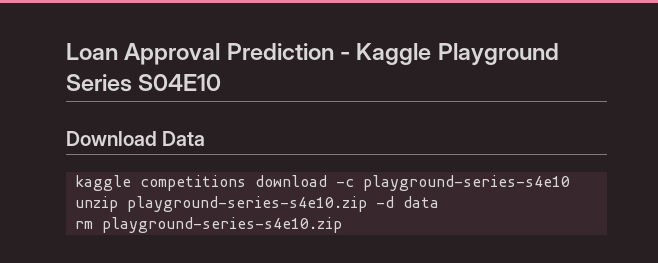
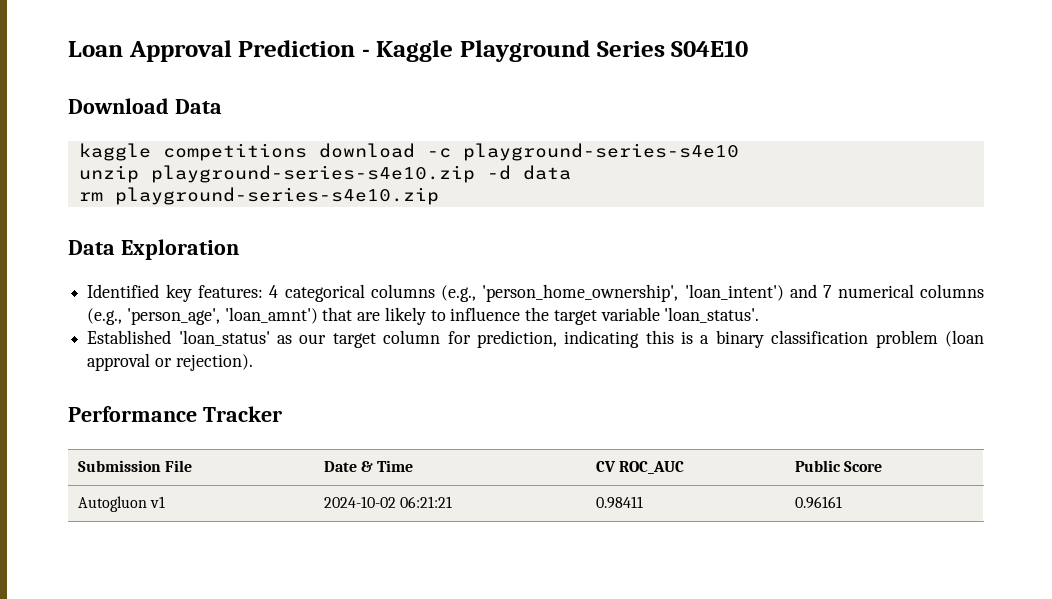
(342, 225) none -> [68,239,239,260] [87,284,984,302] [87,307,760,325] [87,330,984,348] [87,353,253,371] [68,406,282,422] [77,460,192,472] [323,460,414,472] [595,461,684,474] [794,460,882,472] [77,496,165,512] [323,496,452,508] [595,496,643,509] [794,496,842,509] // Data Exploration // Identified key features: 4 categorical columns (e.g., 'person_home_ownership', 'loan_intent') and 7 numerical columns (e.g., 'person_age', 'loan_amnt') that are likely to influence the target variable 'loan_status'. // Established 'loan_status' as our target column for prediction, indicating this is a binary classification problem (loan approval or rejection). // Performance Tracker // Submission File | Date & Time | CV ROC_AUC | Public Score // Autogluon v1 | 2024-10-02 06:21:21 | 0.98411 | 0.96161

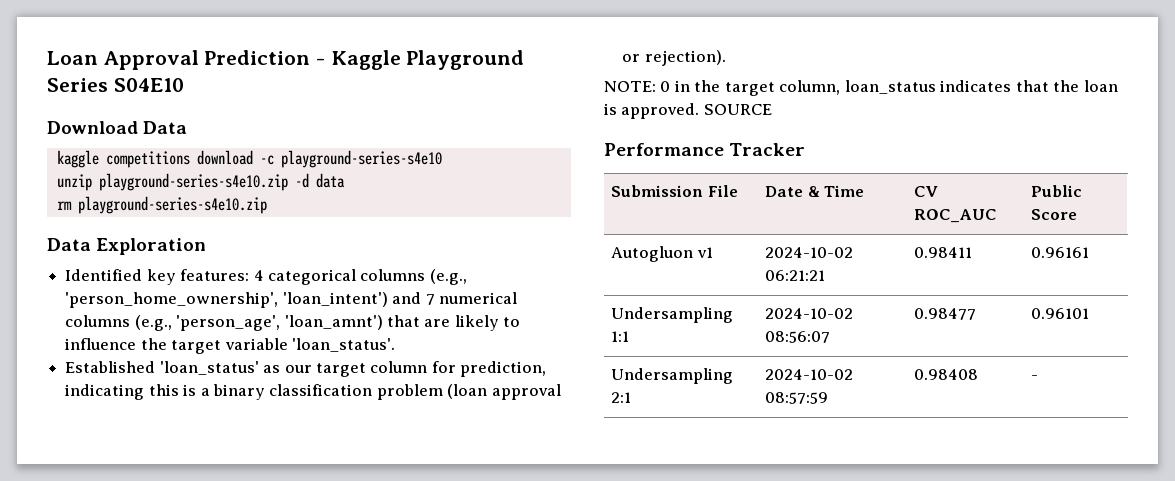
(253, 362) none -> [604,80,1118,96] [604,103,772,119] // NOTE: 0 in the target column, loan_status indicates that the loan is approved. SOURCE
(842, 502) none -> [611,307,734,323] [611,331,630,342] [765,308,854,319] [765,331,831,343] [914,308,977,320] [1031,308,1090,319] [611,368,734,384] [611,392,632,403] [765,369,854,380] [765,392,829,404] [914,369,979,380] [1031,375,1039,380] // Undersampling 1:1 | 2024-10-02 08:56:07 | 0.98477 | 0.96101 // Undersampling 2:1 | 2024-10-02 08:57:59 | 0.98408 | -

